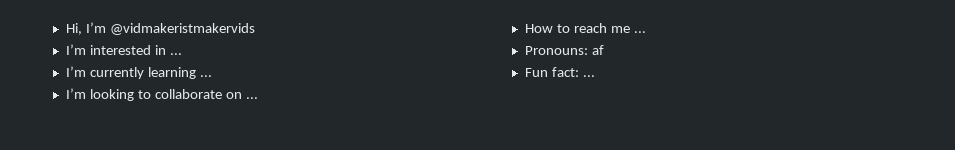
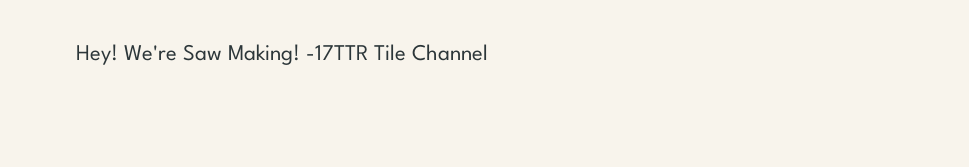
[65,22,255,35] [65,44,182,55] [65,66,212,79] [65,88,258,101] [524,23,646,33] [524,45,604,55] [524,67,595,77] Hi, I’m @vidmakeristmakervids // I’m interested in ... // I’m currently learning ... // I’m looking to collaborate on ... // How to reach me ... // Pronouns: af // Fun fact: ... -> [76,44,489,65] Hey! We're Saw Making! -17TTR Tile Channel

